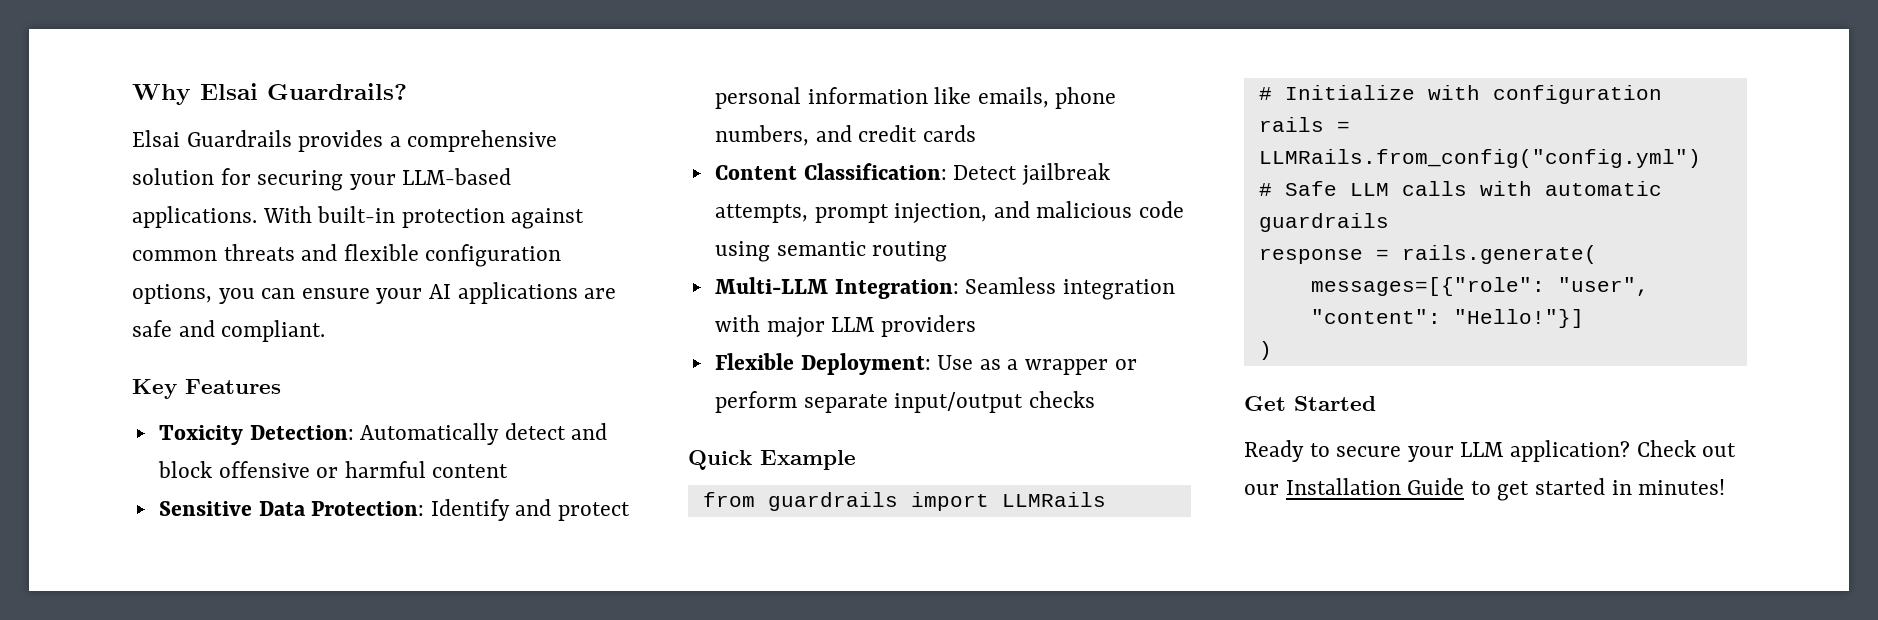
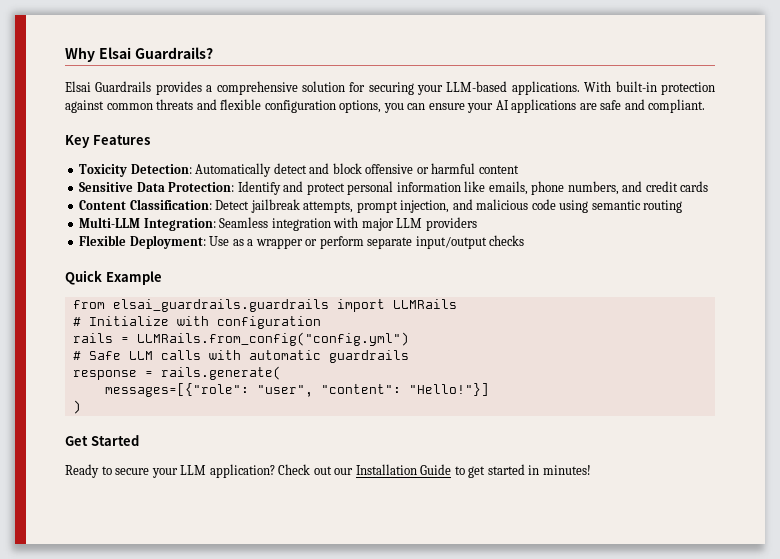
[767,492,898,511] guardrails -> [112,299,329,312] elsai_guardrails.guardrails

